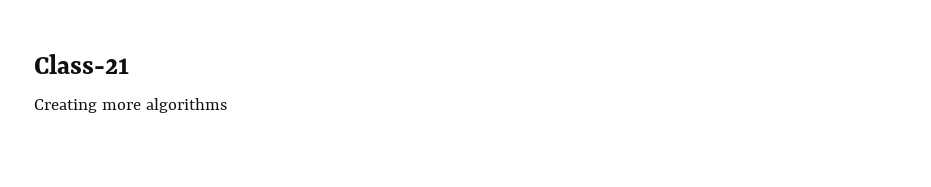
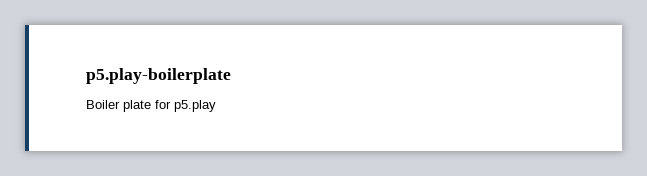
[34,54,129,74] [34,98,227,113] Class-21 // Creating more algorithms -> [86,68,231,84] [86,100,216,112] p5.play-boilerplate // Boiler plate for p5.play

